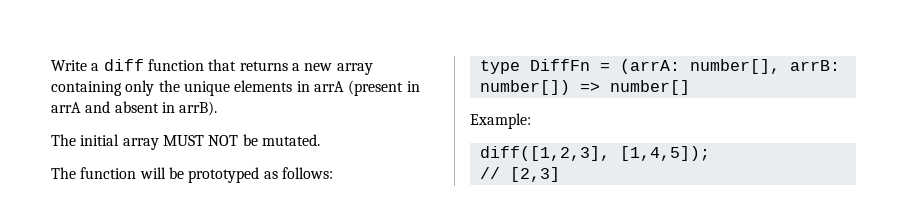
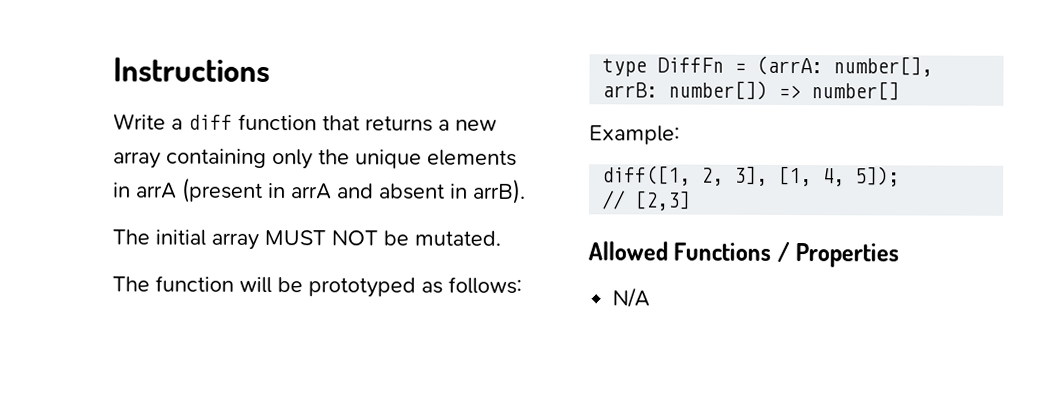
(51, 65) none -> [113,57,270,83] Instructions //
[479,146,710,161] [479,167,560,182] diff([1,2,3], [1,4,5]); // // [2,3] -> [602,165,901,187] [601,190,692,211] [588,241,900,268] [612,287,651,308] diff([1, 2, 3], [1, 4, 5]); // // [2,3] // Allowed Functions / Properties // N/A

